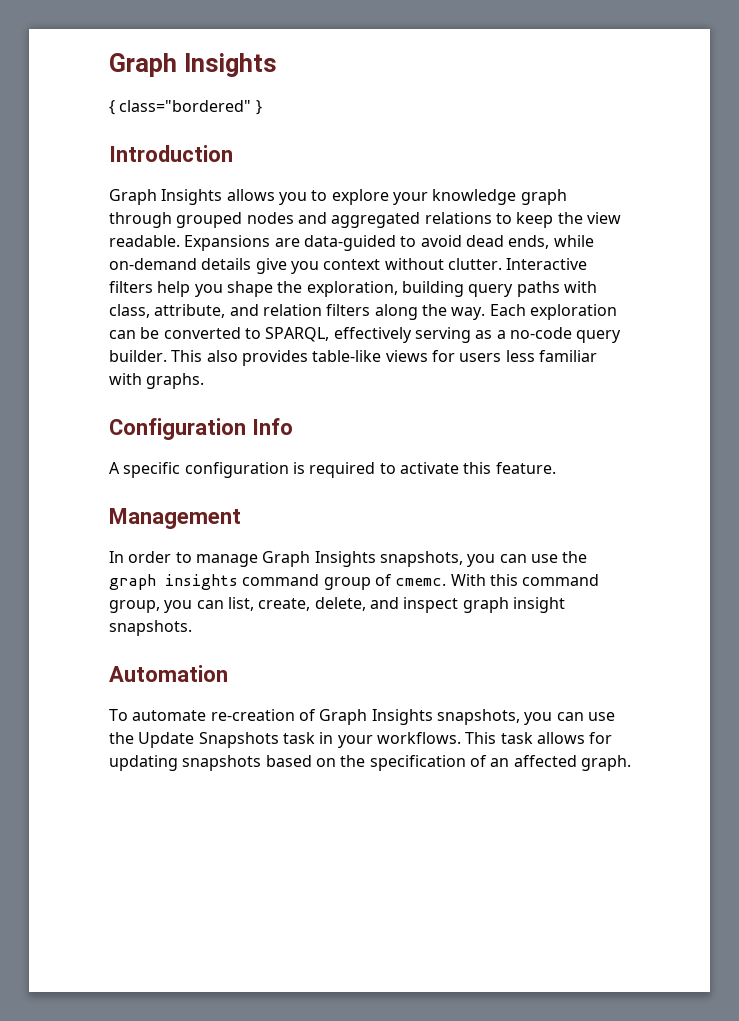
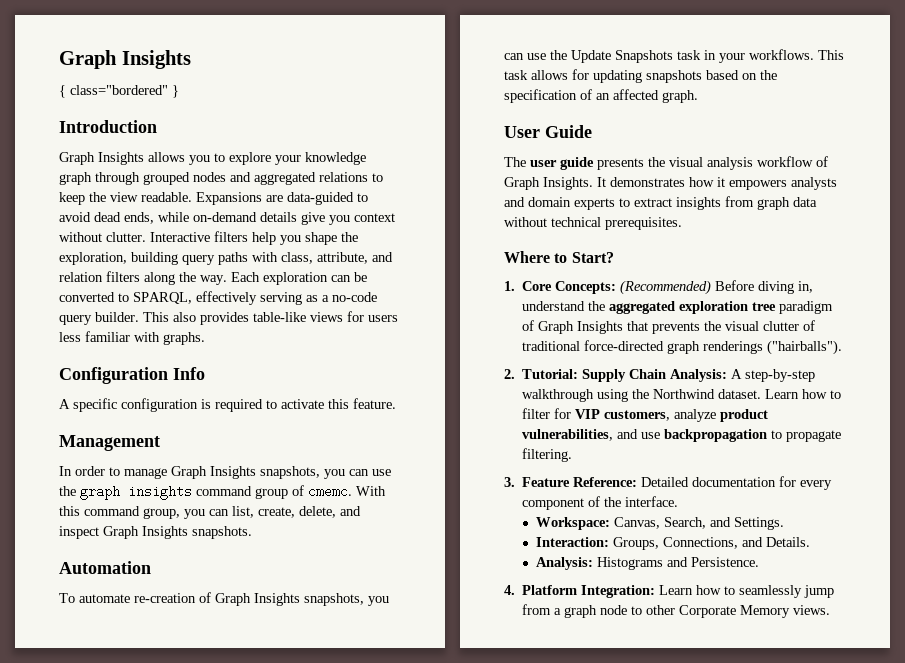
[462,597,565,613] graph insight -> [103,526,188,539] Graph Insights
(631, 763) none -> [504,125,592,138] [504,156,828,170] [504,177,837,190] [504,196,817,210] [504,217,682,230] [504,251,614,263] [504,280,814,295] [522,301,834,314] [522,320,816,334] [522,340,843,355] [504,369,816,382] [522,389,842,402] [522,408,769,422] [522,429,842,442] [522,448,573,462] [504,476,833,490] [522,496,679,510] [535,517,784,530] [535,537,810,550] [535,557,759,570] [504,585,835,598] [522,604,831,618] // User Guide // The user guide presents the visual analysis workflow of Graph Insights. It demonstrates how it empowers analysts and domain experts to extract insights from graph data without technical prerequisites. // Where to Start? // 1. Core Concepts: (Recommended) Before diving in, understand the aggregated exploration tree paradigm of Graph Insights that prevents the visual clutter of traditional force-directed graph renderings ("hairballs"). // 2. Tutorial: Supply Chain Analysis: A step-by-step walkthrough using the Northwind dataset. Learn how to filter for VIP customers, analyze product vulnerabilities, and use backpropagation to propagate filtering. // 3. Feature Reference: Detailed documentation for every component of the interface. // Workspace: Canvas, Search, and Settings. // Interaction: Groups, Connections, and Details. // Analysis: Histograms and Persistence. // 4. Platform Integration: Learn how to seamlessly jump from a graph node to other Corporate Memory views.

